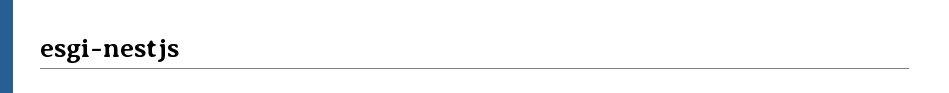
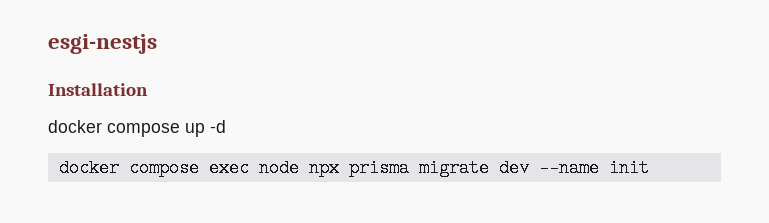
(179, 51) none -> [48,83,148,96] [48,120,226,137] [58,159,649,177] // Installation // docker compose up -d // docker compose exec node npx prisma migrate dev --name init

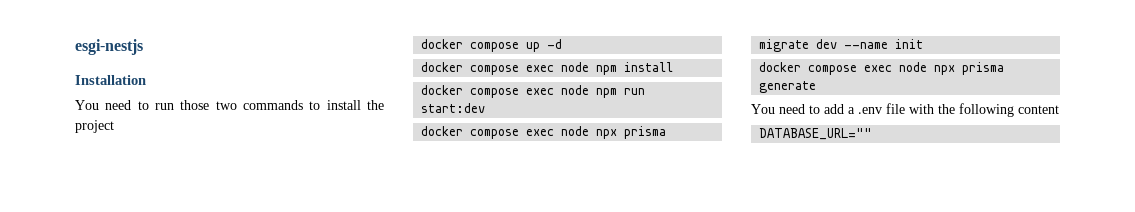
[48,120,226,137] docker compose up -d -> [75,100,384,110] [75,120,114,133] [421,39,563,52] [421,62,674,75] [421,85,646,98] [421,103,486,113] You need to run those two commands to install the project // docker compose up -d // docker compose exec node npm install // docker compose exec node npm run start:dev
(649, 168) none -> [759,62,1005,75] [759,81,817,93] [751,103,1059,117] [759,128,873,140] // docker compose exec node npx prisma generate // You need to add a .env file with the following content // DATABASE_URL=""

